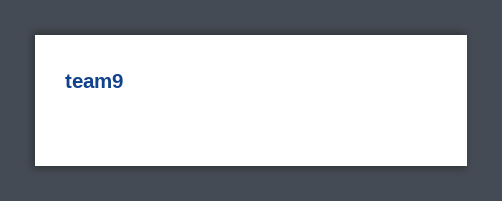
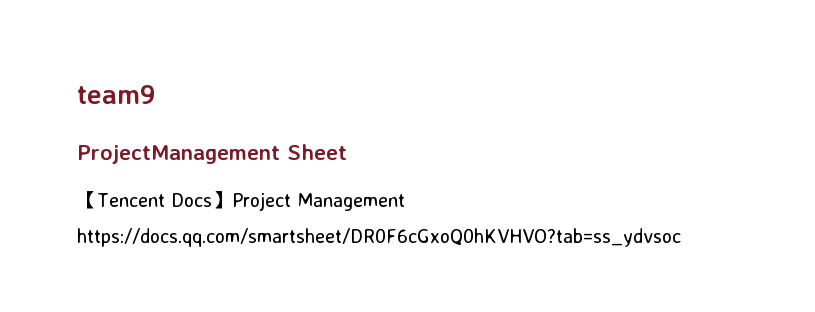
(123, 81) none -> [77,144,347,164] [77,191,405,211] [77,228,681,247] // ProjectManagement Sheet // 【Tencent Docs】Project Management https://docs.qq.com/smartsheet/DR0F6cGxoQ0hKVHVO?tab=ss_ydvsoc

